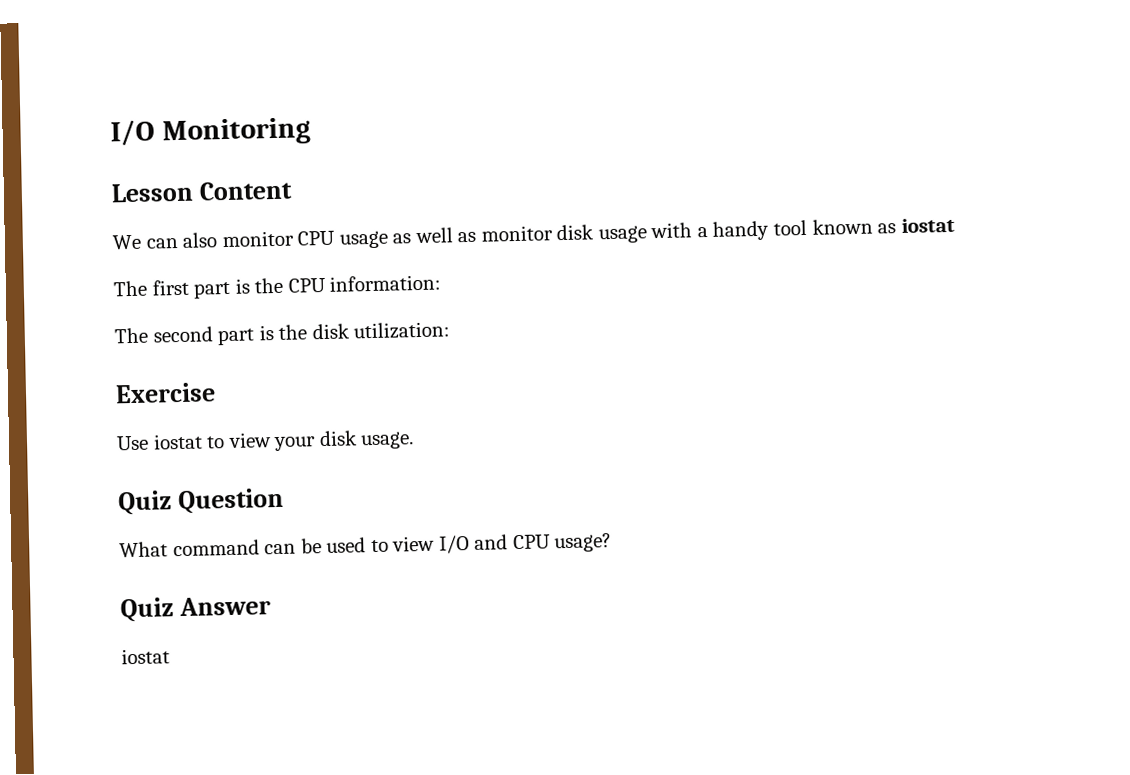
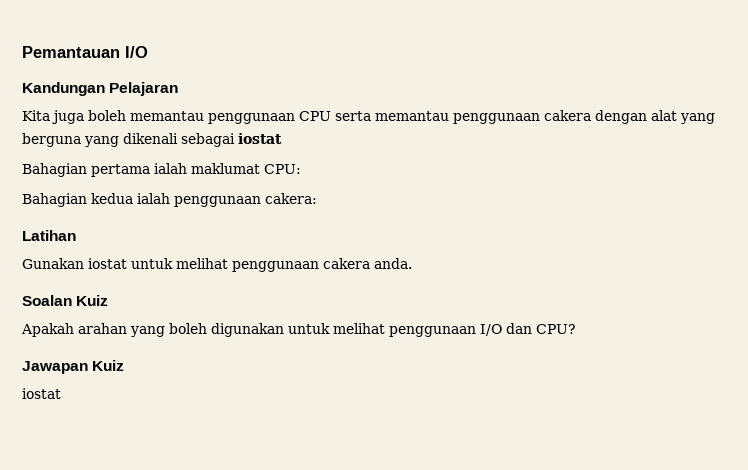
[110,117,311,147] [111,180,293,203] [112,217,955,250] [113,274,442,299] [114,321,451,346] [115,382,216,404] [116,430,415,452] [118,487,284,516] [119,533,613,558] [120,596,271,623] I/O Monitoring // Lesson Content // We can also monitor CPU usage as well as monitor disk usage with a handy tool known as iostat // The first part is the CPU information: // The second part is the disk utilization: // Exercise // Use iostat to view your disk usage. // Quiz Question // What command can be used to view I/O and CPU usage? // Quiz Answer -> [22,46,148,58] [22,82,179,96] [22,110,715,124] [22,133,282,147] [22,163,301,177] [22,193,317,207] [22,230,76,241] [22,258,412,272] [22,295,109,306] [21,323,576,337] [22,360,125,374] Pemantauan I/O // Kandungan Pelajaran // Kita juga boleh memantau penggunaan CPU serta memantau penggunaan cakera dengan alat yang berguna yang dikenali sebagai iostat // Bahagian pertama ialah maklumat CPU: // Bahagian kedua ialah penggunaan cakera: // Latihan // Gunakan iostat untuk melihat penggunaan cakera anda. // Soalan Kuiz // Apakah arahan yang boleh digunakan untuk melihat penggunaan I/O dan CPU? // Jawapan Kuiz

